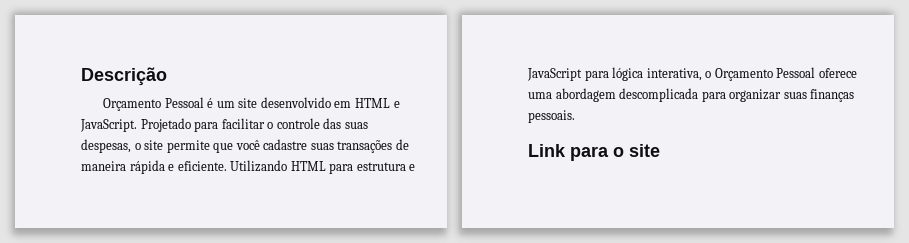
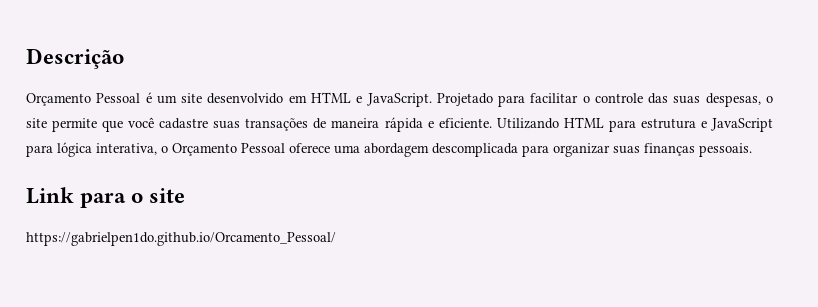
(660, 150) none -> [26,232,336,246] // https://gabrielpen1do.github.io/Orcamento_Pessoal/

